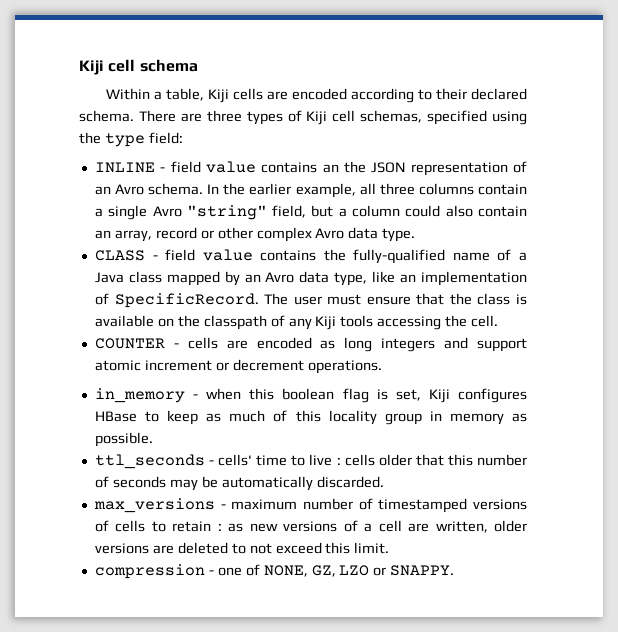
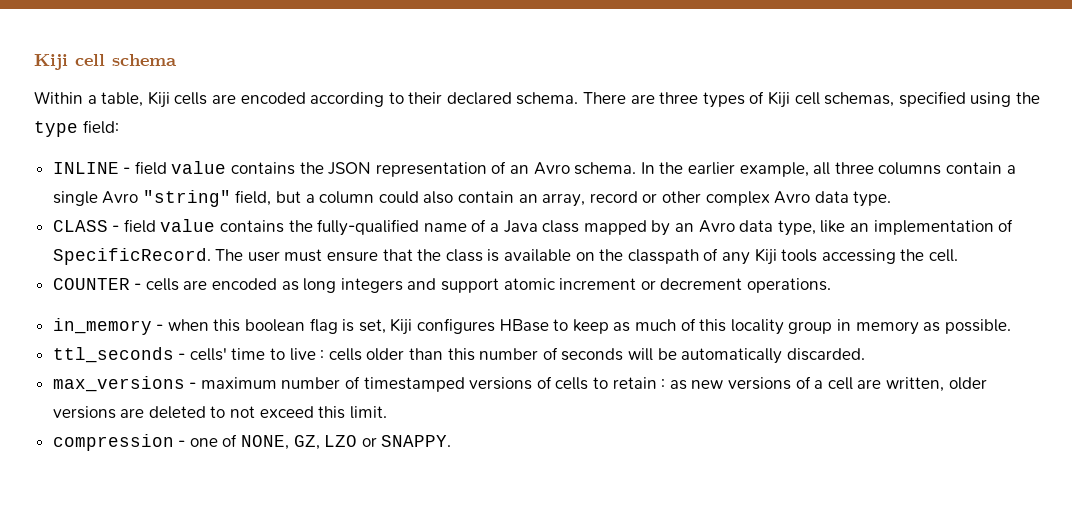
[322,164,339,173] an -> (296, 168) none
[415,454,444,466] that -> [409,348,444,360] than
[169,479,198,491] may -> [627,348,653,361] will

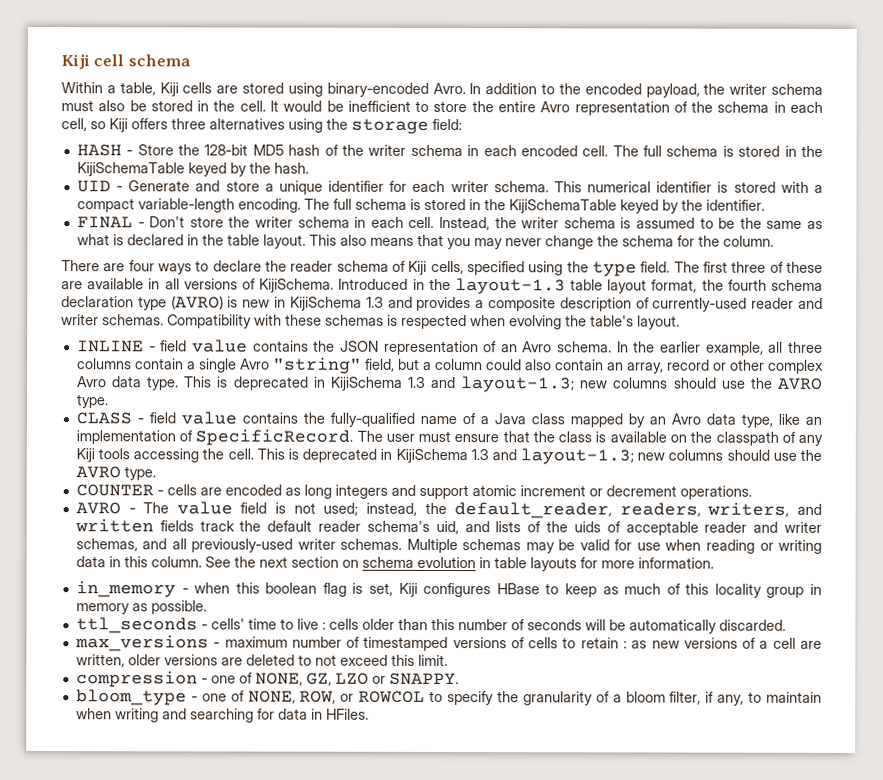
[240,91,1040,108] [34,120,119,137] encoded according to their declared schema. There are three types of Kiji cell schemas, specified using the type field: -> [242,82,824,98] [61,100,824,116] [61,118,462,134] [76,144,823,157] [76,162,309,177] [76,180,824,195] [76,198,765,214] [76,216,823,231] [76,234,774,250] [61,260,824,277] [61,278,823,295] [61,295,823,312] [61,314,680,330] stored using binary-encoded Avro. In addition to the encoded payload, the writer schema must also be stored in the cell. It would be inefficient to store the entire Avro representation of the schema in each cell, so Kiji offers three alternatives using the storage field: // HASH - Store the 128-bit MD5 hash of the writer schema in each encoded cell. The full schema is stored in the KijiSchemaTable keyed by the hash. // UID - Generate and store a unique identifier for each writer schema. This numerical identifier is stored with a compact variable-length encoding. The full schema is stored in the KijiSchemaTable keyed by the identifier. // FINAL - Don't store the writer schema in each cell. Instead, the writer schema is assumed to be the same as what is declared in the table layout. This also means that you may never change the schema for the column. // There are four ways to declare the reader schema of Kiji cells, specified using the type field. The first three of these are available in all versions of KijiSchema. Introduced in the layout-1.3 table layout format, the fourth schema declaration type (AVRO) is new in KijiSchema 1.3 and provides a composite description of currently-used reader and writer schemas. Compatibility with these schemas is respected when evolving the table's layout.
(892, 199) none -> [184,376,823,393] [75,394,108,409] This is deprecated in KijiSchema 1.3 and layout-1.3; new columns should use the AVRO type.
(958, 255) none -> [256,448,822,465] [75,466,156,481] This is deprecated in KijiSchema 1.3 and layout-1.3; new columns should use the AVRO type.
(831, 285) none -> [75,501,822,519] [74,519,823,536] [75,538,822,554] [75,556,714,572] // AVRO - The value field is not used; instead, the default_reader, readers, writers, and written fields track the default reader schema's uid, and lists of the uids of acceptable reader and writer schemas, and all previously-used writer schemas. Multiple schemas may be valid for use when reading or writing data in this column. See the next section on schema evolution in table layouts for more information.
(452, 441) none -> [75,689,823,706] [75,708,369,723] // bloom_type - one of NONE, ROW, or ROWCOL to specify the granularity of a bloom filter, if any, to maintain when writing and searching for data in HFiles.

